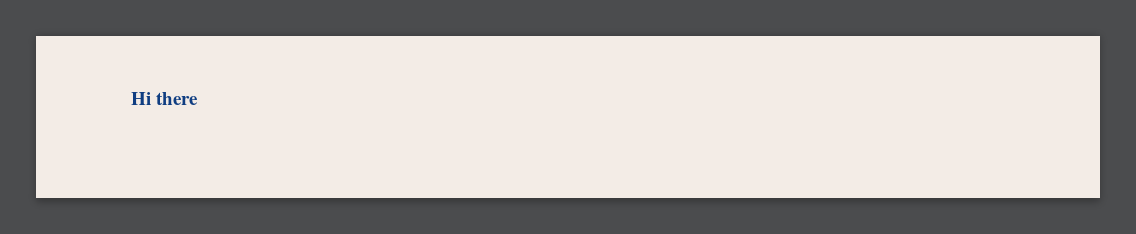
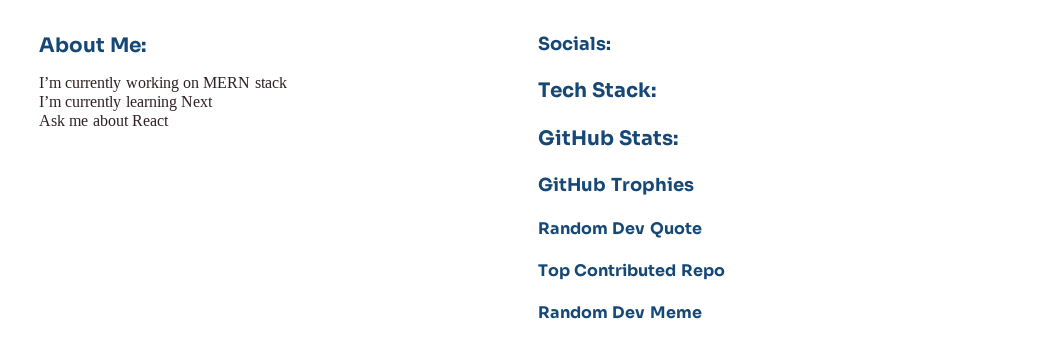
[131,92,199,105] Hi there -> [39,37,147,53] [39,77,287,92] [39,96,213,111] [39,115,169,126] [538,36,611,51] [538,81,657,98] [538,129,679,146] [538,177,694,195] [538,221,702,238] [538,263,725,280] [538,306,702,319] About Me: // I’m currently working on MERN stack // I’m currently learning Next // Ask me about React // Socials: // Tech Stack: // GitHub Stats: // GitHub Trophies // Random Dev Quote // Top Contributed Repo // Random Dev Meme

